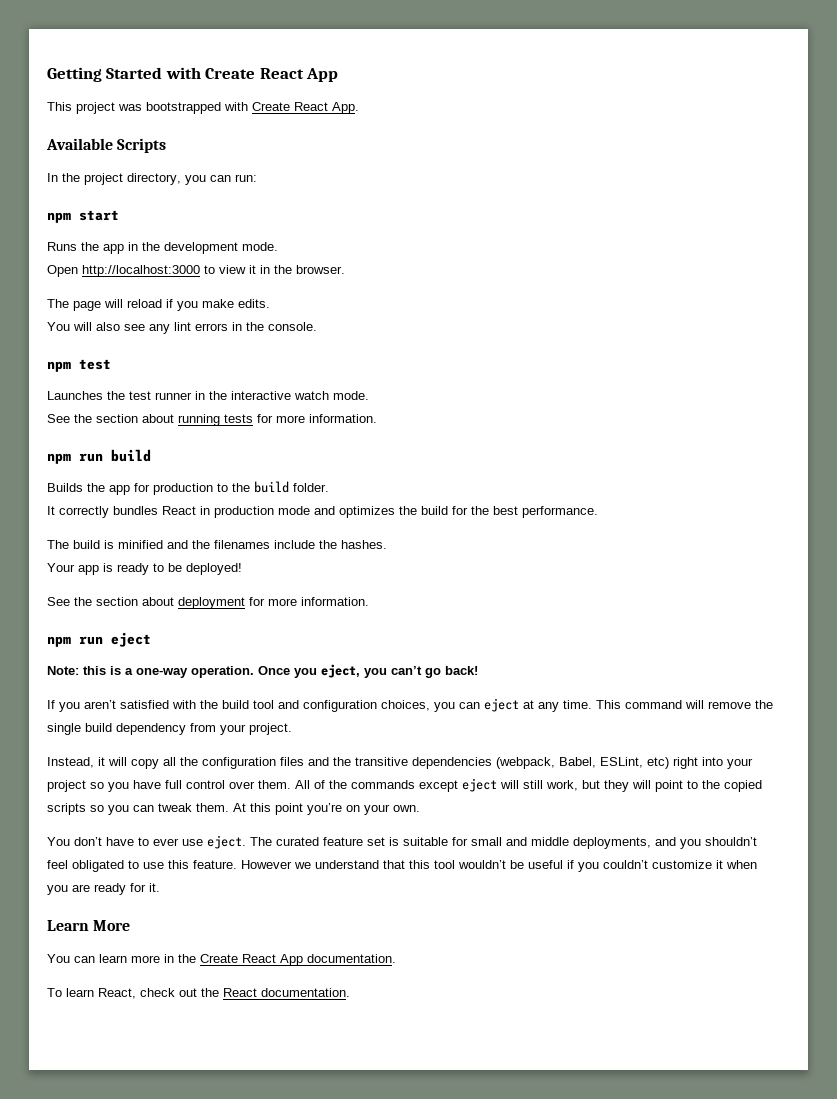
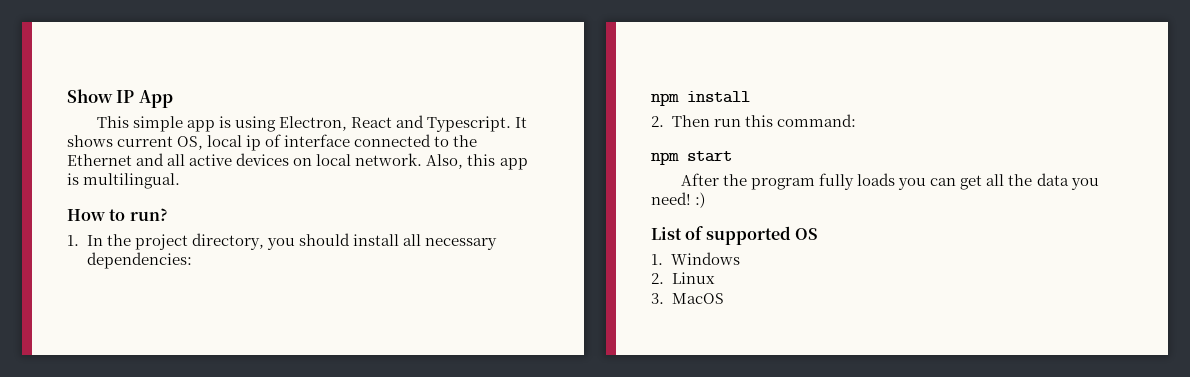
[47,67,339,82] [47,102,359,114] [46,138,167,153] Getting Started with Create React App // This project was bootstrapped with Create React App. // Available Scripts // -> [67,89,173,108] [97,115,528,132] [67,134,478,151] [67,153,528,170] [67,173,181,189] [67,208,168,221] [67,235,79,246] Show IP App // This simple app is using Electron, React and Typescript. It shows current OS, local ip of interface connected to the Ethernet and all active devices on local network. Also, this app is multilingual. // How to run? // 1.
[210,174,257,182] [47,210,119,223] [47,242,278,254] [47,265,345,277] [47,299,270,311] [47,322,317,334] [47,359,111,372] [47,391,369,400] [47,414,377,426] [47,449,151,464] [47,481,329,495] [47,506,598,518] [47,540,387,549] [47,563,242,575] [47,597,369,609] [47,632,151,647] [47,664,478,678] [47,698,773,712] [47,723,292,735] [47,757,753,769] [47,778,762,792] [47,803,420,815] [47,835,757,849] [47,860,757,872] [47,883,160,895] [47,920,131,931] [47,954,396,966] [47,988,350,999] can run: // npm start // Runs the app in the development mode. // Open http://localhost:3000 to view it in the browser. // The page will reload if you make edits. // You will also see any lint errors in the console. // npm test // Launches the test runner in the interactive watch mode. // See the section about running tests for more information. // npm run build // Builds the app for production to the build folder. // It correctly bundles React in production mode and optimizes the build for the best performance. // The build is minified and the filenames include the hashes. // Your app is ready to be deployed! // See the section about deployment for more information. // npm run eject // Note: this is a one-way operation. Once you eject, you can’t go back! // If you aren’t satisfied with the build tool and configuration choices, you can eject at any time. This command will remove the single build dependency from your project. // Instead, it will copy all the configuration files and the transitive dependencies (webpack, Babel, ESLint, etc) right into your project so you have full control over them. All of the commands except eject will still work, but they will point to the copied scripts so you can tweak them. At this point you’re on your own. // You don’t have to ever use eject. The curated feature set is suitable for small and middle deployments, and you shouldn’t feel obligated to use this feature. However we understand that this tool wouldn’t be useful if you couldn’t customize it when you are ready for it. // Learn More // You can learn more in the Create React App documentation. // To learn React, check out the React documentation. -> [298,233,497,250] [86,252,192,269] [651,91,750,106] [651,114,856,127] [651,151,732,165] [681,173,1099,190] [651,192,706,208] [651,226,818,245] [651,252,740,265] [651,272,715,284] [651,293,724,304] should install all necessary dependencies: // npm install // 2. Then run this command: // npm start // After the program fully loads you can get all the data you need! :) // List of supported OS // 1. Windows // 2. Linux // 3. MacOS

